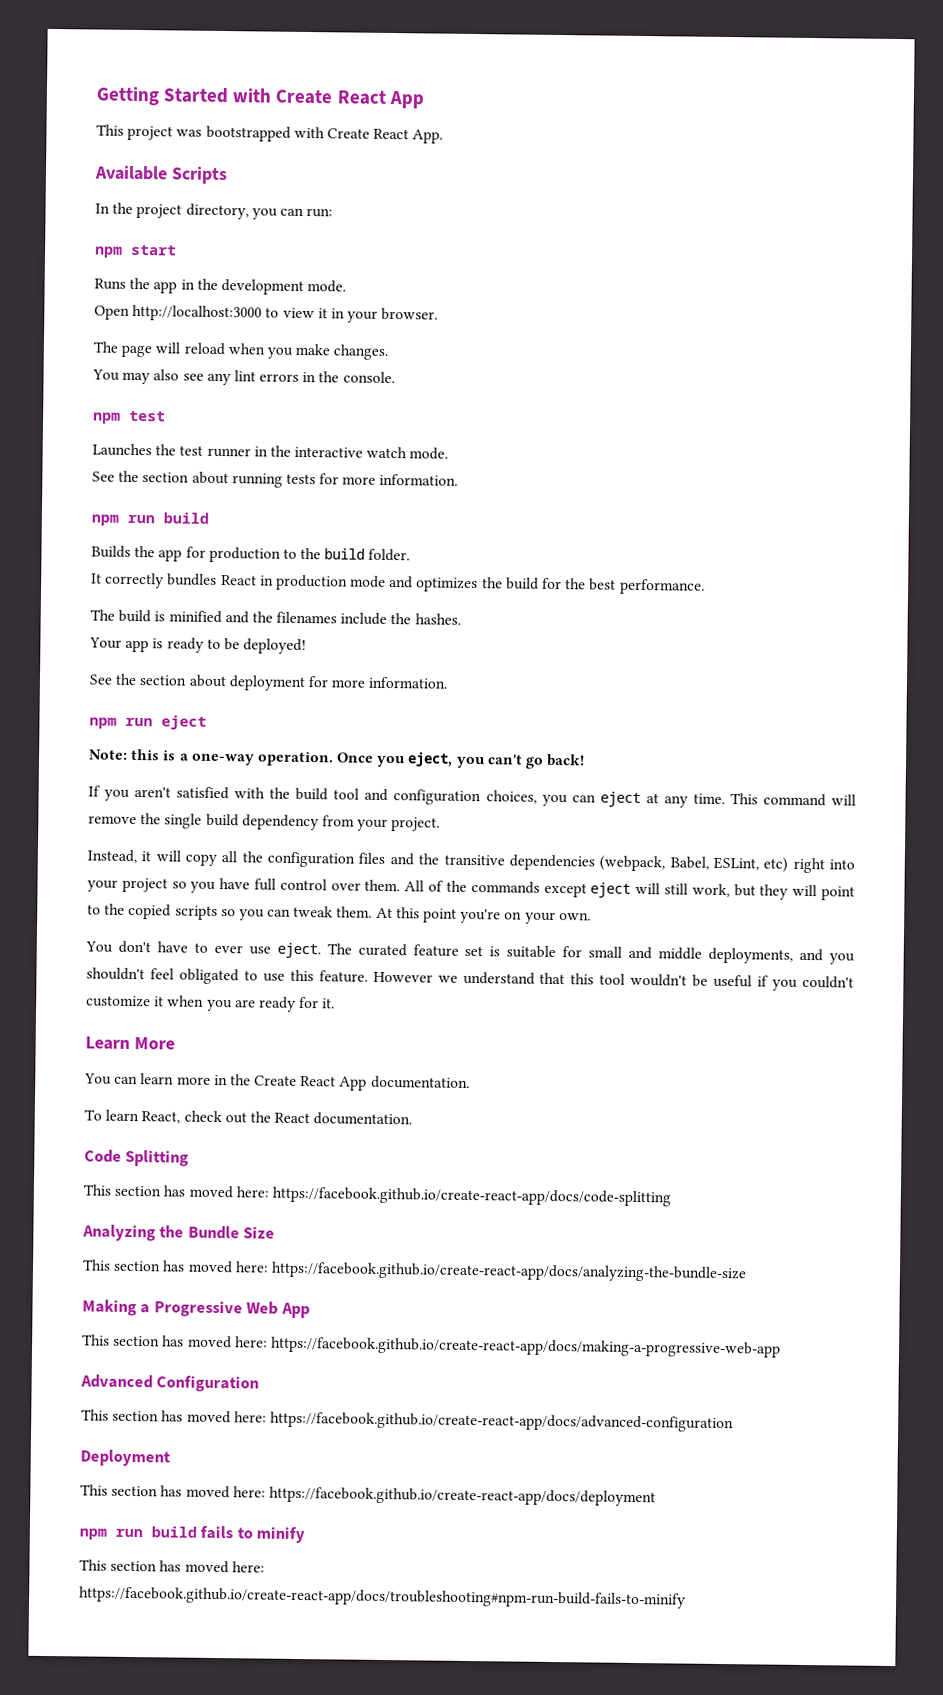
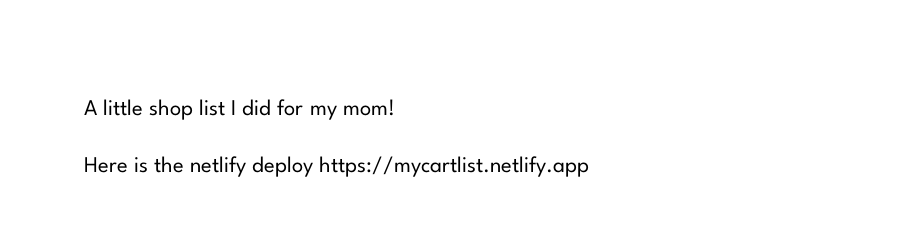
[96,86,424,109] [96,124,444,144] [94,165,228,185] [95,202,334,220] [94,244,177,258] [94,277,347,295] [94,304,439,323] [93,341,389,360] [92,369,395,386] [93,410,166,424] [92,443,449,460] [92,470,459,488] [91,512,209,526] [91,545,411,563] [91,572,705,595] [90,609,461,625] [89,637,307,655] [89,673,449,692] [89,715,207,730] [89,748,586,769] [88,785,856,808] [88,813,441,832] [87,849,856,874] [87,877,856,901] [87,903,591,924] [85,940,856,965] [86,967,855,991] [86,995,336,1012] [85,1036,175,1050] [84,1073,470,1091] [84,1109,413,1126] [84,1149,190,1167] [83,1184,671,1207] [82,1224,276,1242] [82,1259,747,1283] [82,1299,310,1319] [82,1334,781,1358] [80,1374,260,1393] [81,1409,734,1433] [80,1449,171,1467] [80,1484,656,1507] [79,1525,306,1544] [79,1559,265,1574] [79,1586,686,1609] Getting Started with Create React App // This project was bootstrapped with Create React App. // Available Scripts // In the project directory, you can run: // npm start // Runs the app in the development mode. // Open http://localhost:3000 to view it in your browser. // The page will reload when you make changes. // You may also see any lint errors in the console. // npm test // Launches the test runner in the interactive watch mode. // See the section about running tests for more information. // npm run build // Builds the app for production to the build folder. // It correctly bundles React in production mode and optimizes the build for the best performance. // The build is minified and the filenames include the hashes. // Your app is ready to be deployed! // See the section about deployment for more information. // npm run eject // Note: this is a one-way operation. Once you eject, you can't go back! // If you aren't satisfied with the build tool and configuration choices, you can eject at any time. This command will remove the single build dependency from your project. // Instead, it will copy all the configuration files and the transitive dependencies (webpack, Babel, ESLint, etc) right into your project so you have full control over them. All of the commands except eject will still work, but they will point to the copied scripts so you can tweak them. At this point you're on your own. // You don't have to ever use eject. The curated feature set is suitable for small and middle deployments, and you shouldn't feel obligated to use this feature. However we understand that this tool wouldn't be useful if you couldn't customize it when you are ready for it. // Learn More // You can learn more in the Create React App documentation. // To learn React, check out the React documentation. // Code Splitting // This section has moved here: https://facebook.github.io/create-react-app/docs/code-splitting // Analyzing the Bundle Size // This section has moved here: https://facebook.github.io/create-react-app/docs/analyzing-the-bundle-size // Making a Progressive Web App // This section has moved here: https://facebook.github.io/create-react-app/docs/making-a-progressive-web-app // Advanced Configuration // This section has moved here: https://facebook.github.io/create-react-app/docs/advanced-configuration // Deployment // This section has moved here: https://facebook.github.io/create-react-app/docs/deployment // npm run build fails to minify // This section has moved here: https://facebook.github.io/create-react-app/docs/troubleshooting#npm-run-build-fails-to-minify -> [84,99,395,120] [84,156,590,177] A little shop list I did for my mom! // Here is the netlify deploy https://mycartlist.netlify.app

